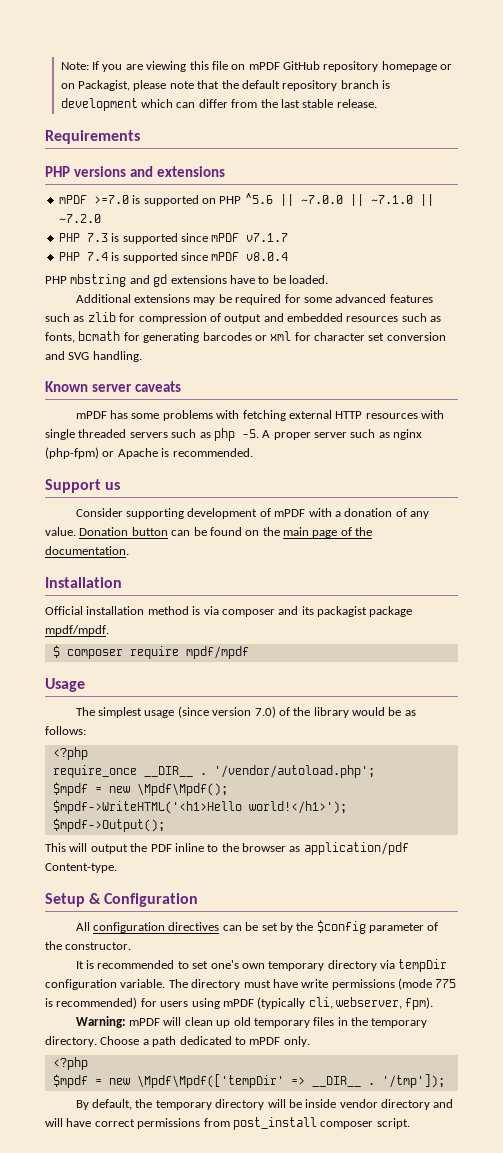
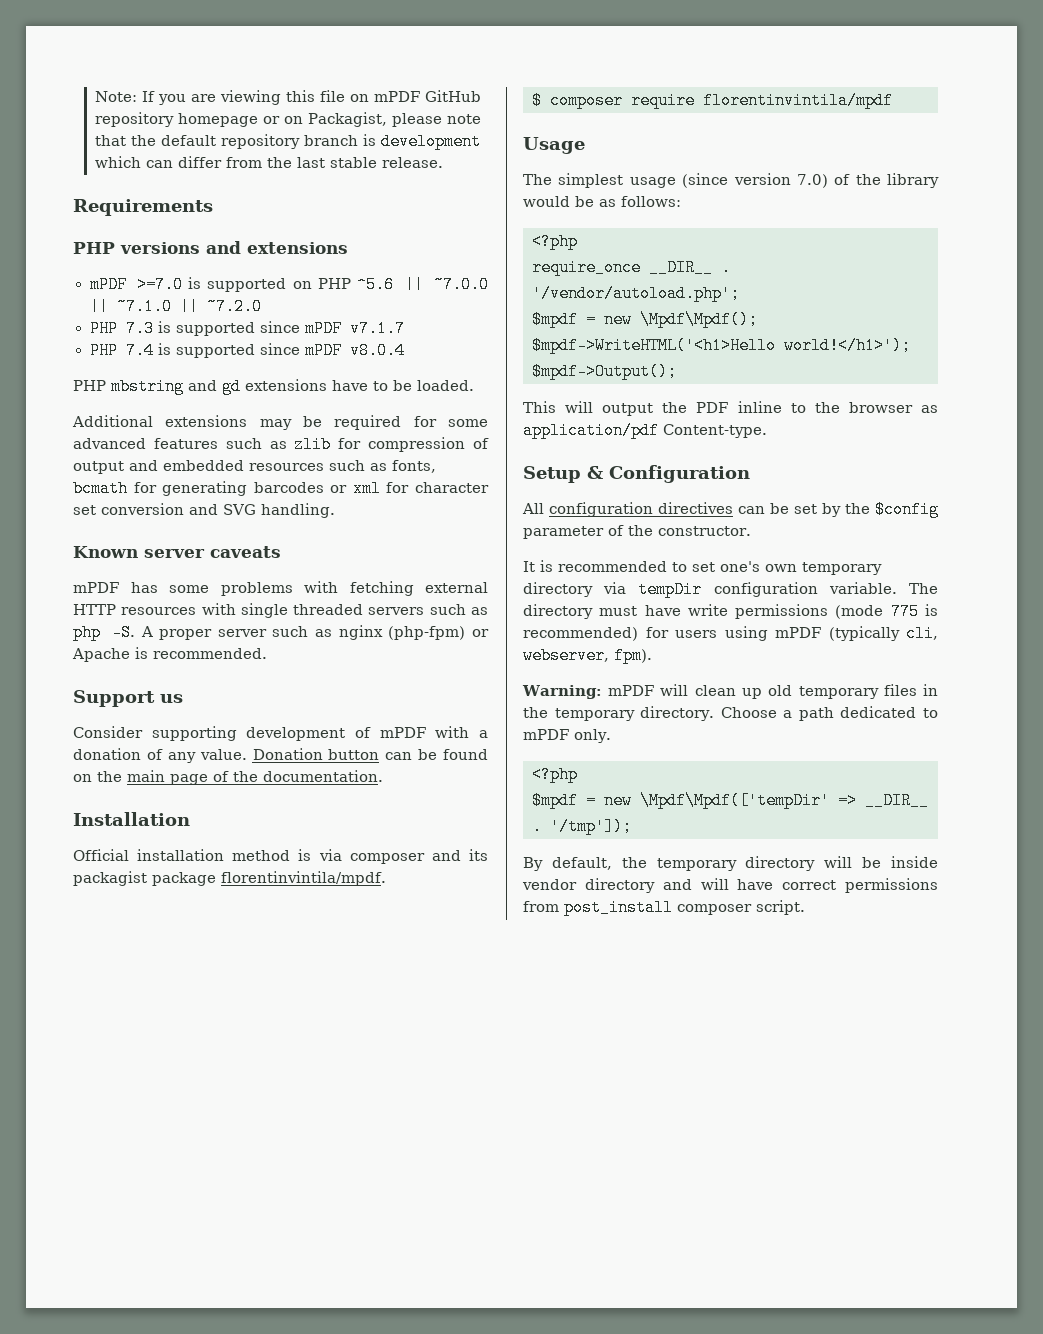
[45,625,109,636] mpdf/mpdf. -> [221,871,386,886] florentinvintila/mpdf.
[185,646,249,659] mpdf/mpdf -> [703,92,893,109] florentinvintila/mpdf

